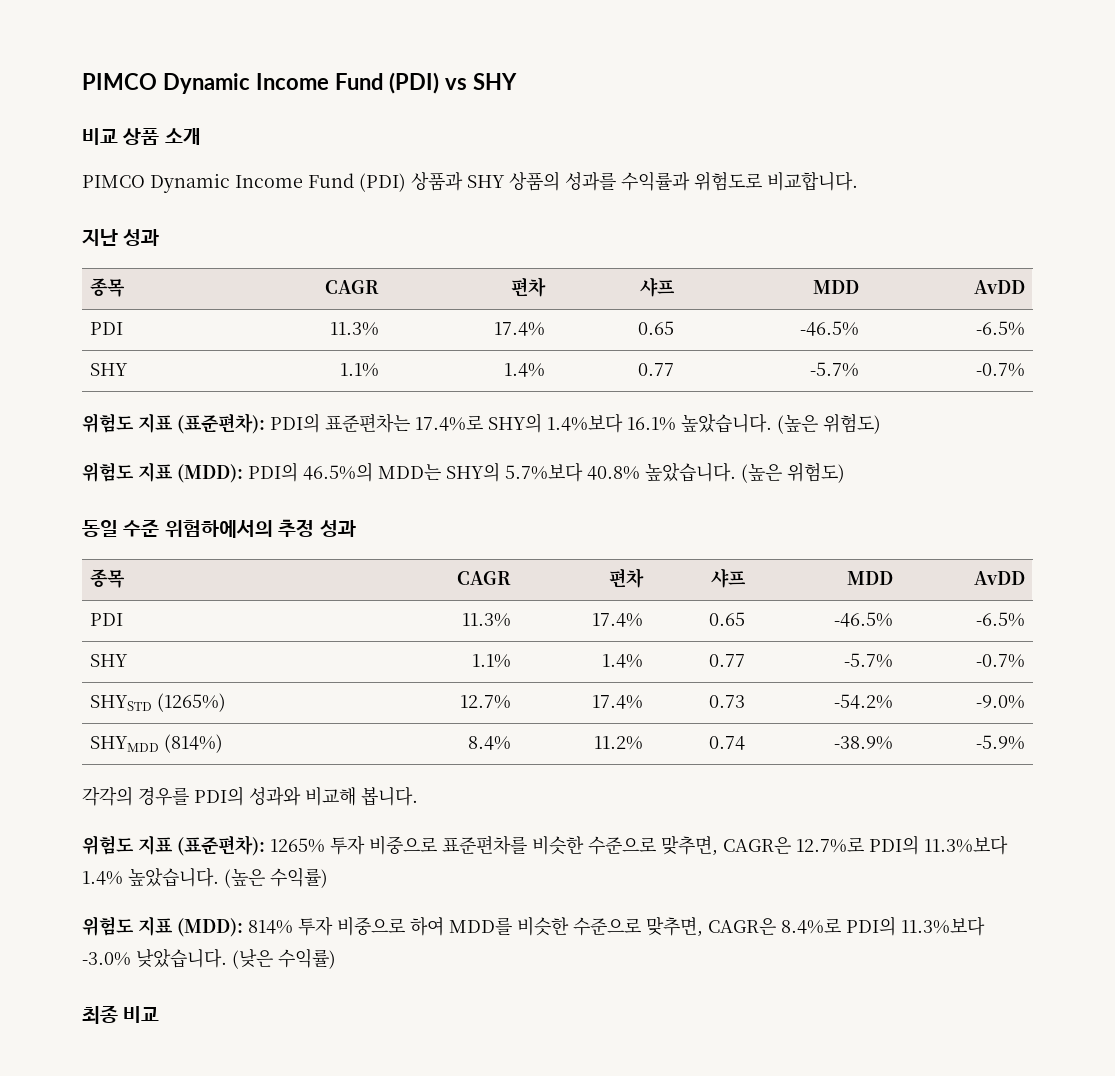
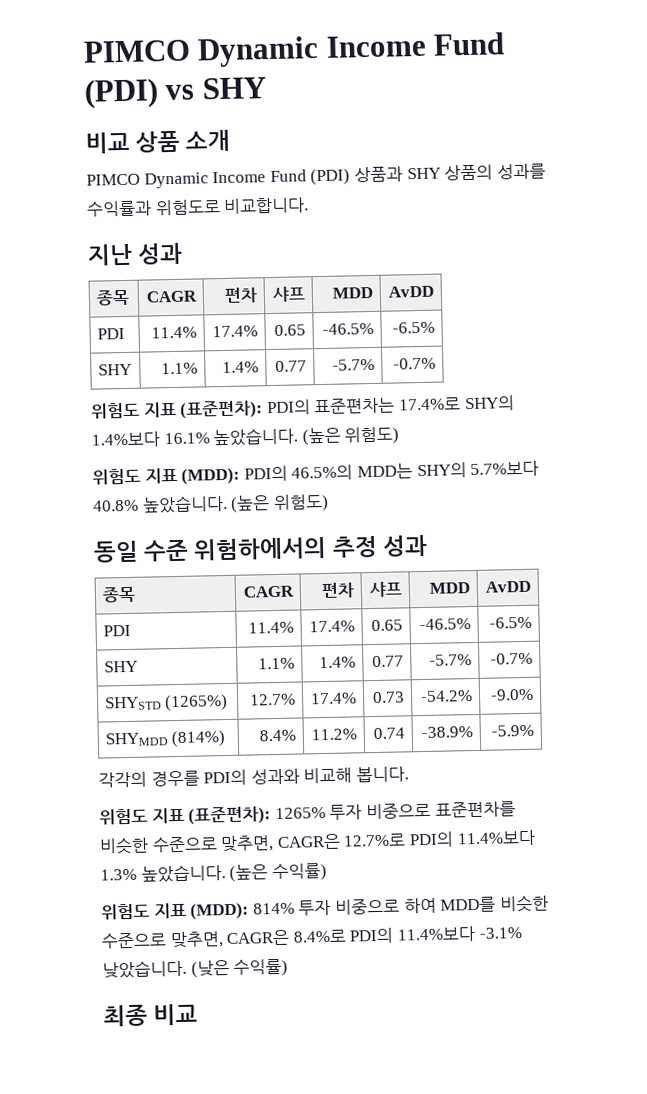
[329,322,379,336] 11.3% -> [151,326,198,339] 11.4%
[461,613,511,627] 11.3% -> [248,621,295,634] 11.4%
[924,835,1008,855] [82,871,123,885] 11.3%보다 1.4% -> [456,829,536,847] [100,868,137,881] 11.4%보다 1.3%
[901,916,985,936] [82,952,131,966] 11.3%보다 -3.0% -> [396,926,522,943] 11.4%보다 -3.1%

